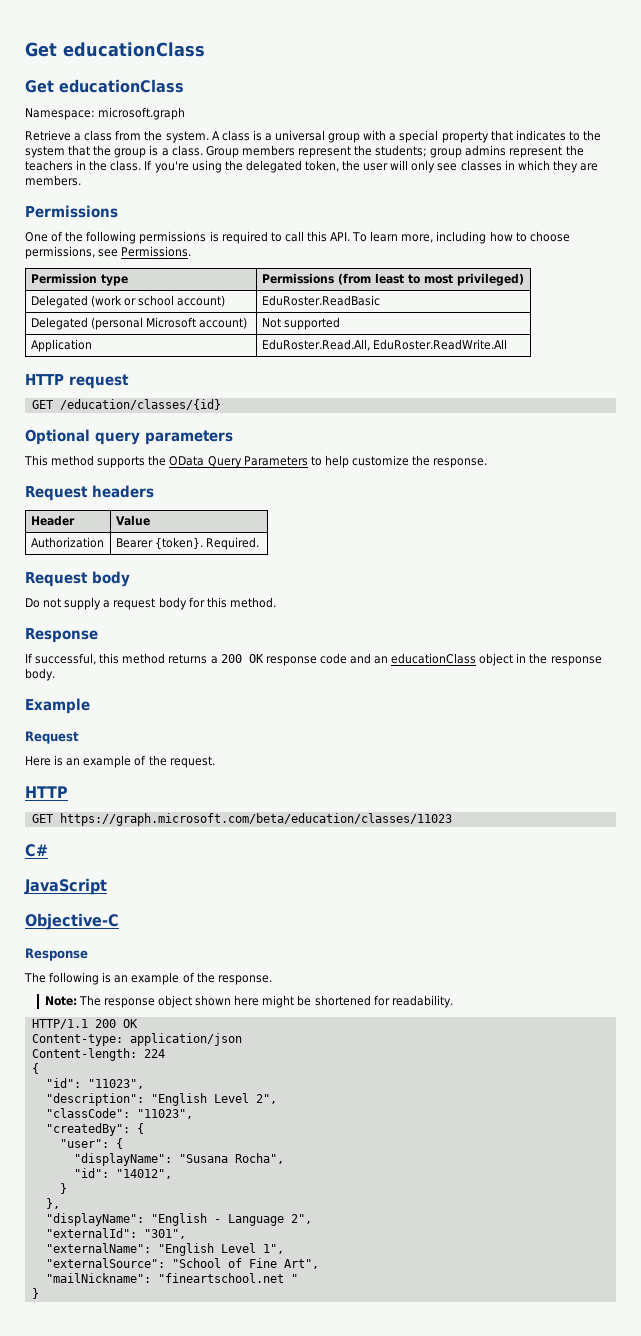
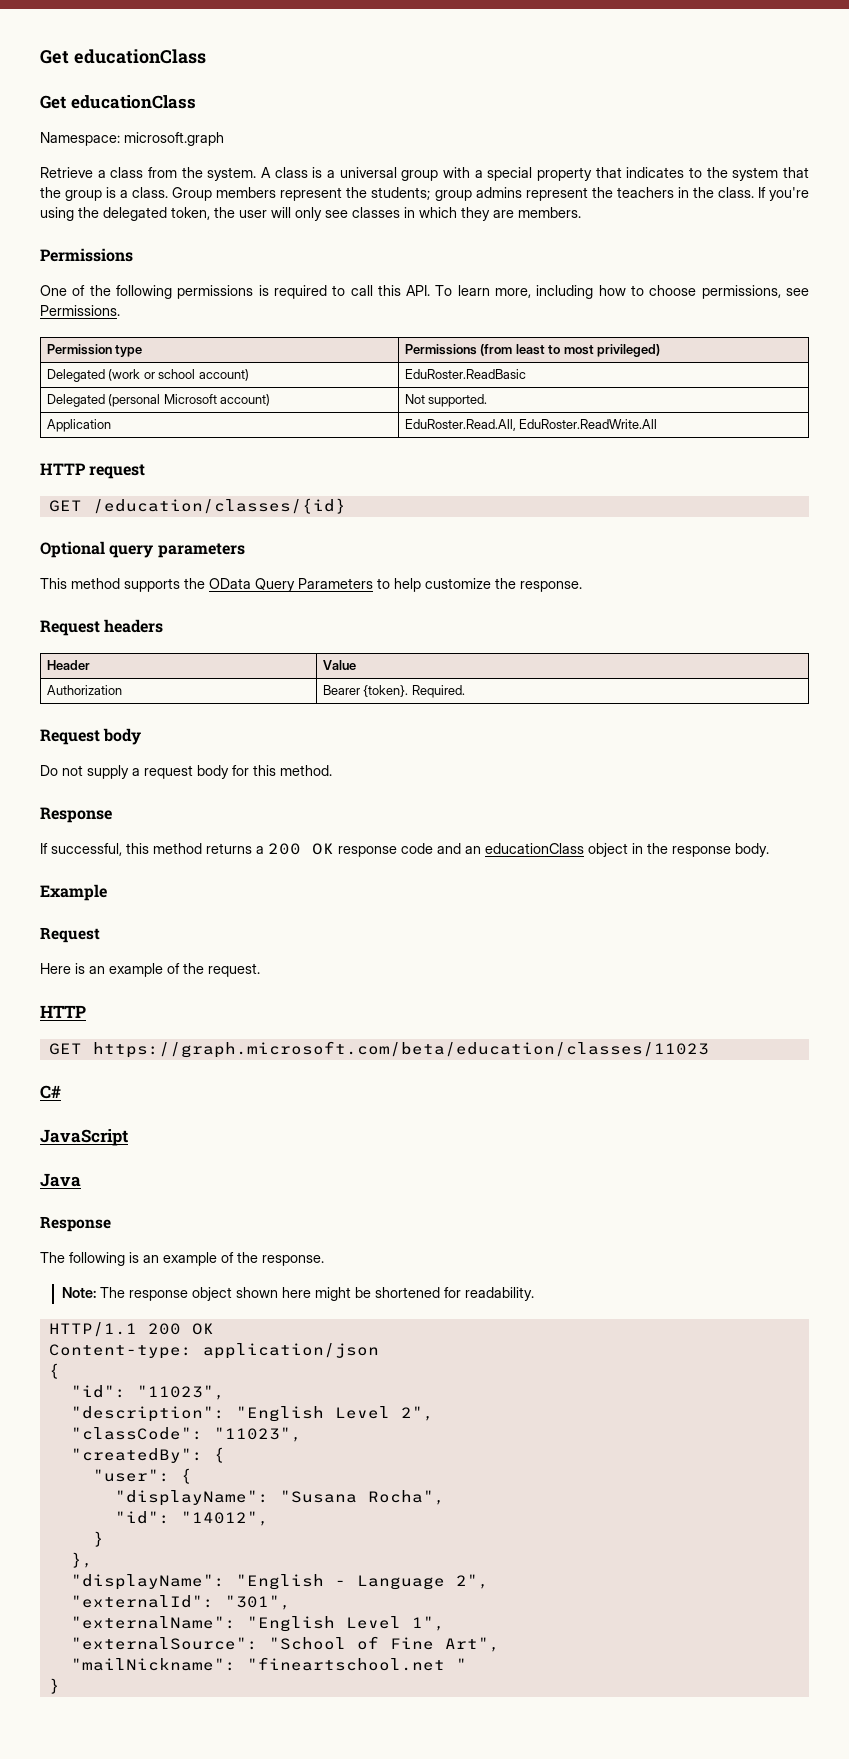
[283,317,340,330] supported -> [428,394,488,407] supported.
[25,913,119,930] Objective-C -> [40,1173,81,1187] Java
[31,1048,165,1061] // Content-length: 224 -> (379, 1351) none

